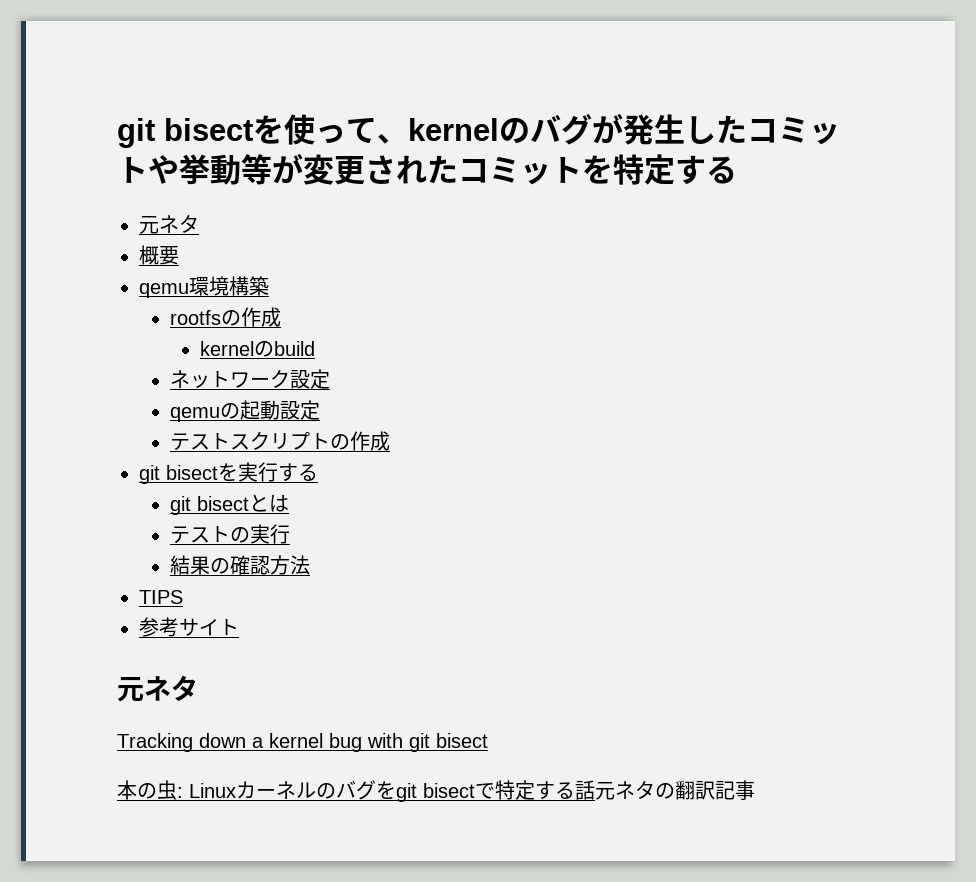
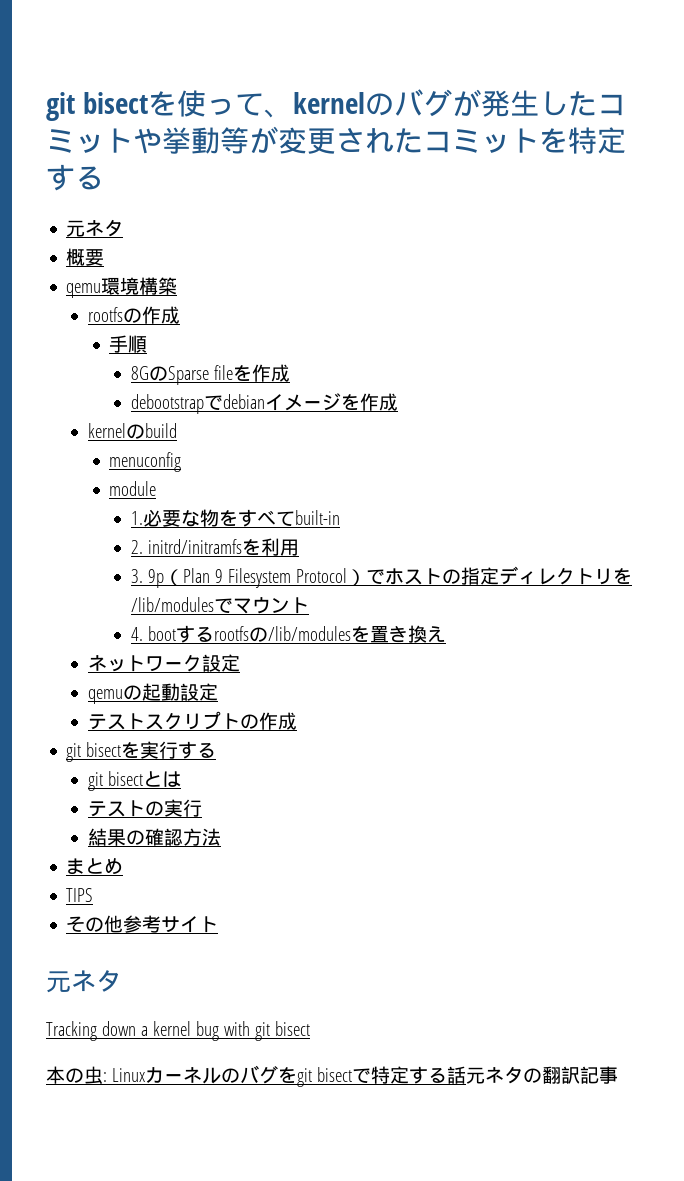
[200,341,316,357] kernelのbuild -> [109,335,148,353] [131,364,291,385] [131,393,399,414] [87,423,177,439] [109,452,182,472] [109,481,157,496] [131,509,341,527] [131,538,300,556] [131,566,633,588] [131,597,310,614] [131,625,447,643] 手順 // 8GのSparse fileを作成 // debootstrapでdebianイメージを作成 // kernelのbuild // menuconfig // module // 1.必要な物をすべてbuilt-in // 2. initrd/initramfsを利用 // 3. 9p（Plan 9 Filesystem Protocol）でホストの指定ディレクトリを/lib/modulesでマウント // 4. bootするrootfsの/lib/modulesを置き換え
(310, 565) none -> [66,858,124,875] // まとめ
(183, 597) none -> [66,915,124,933] その他

